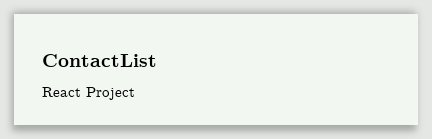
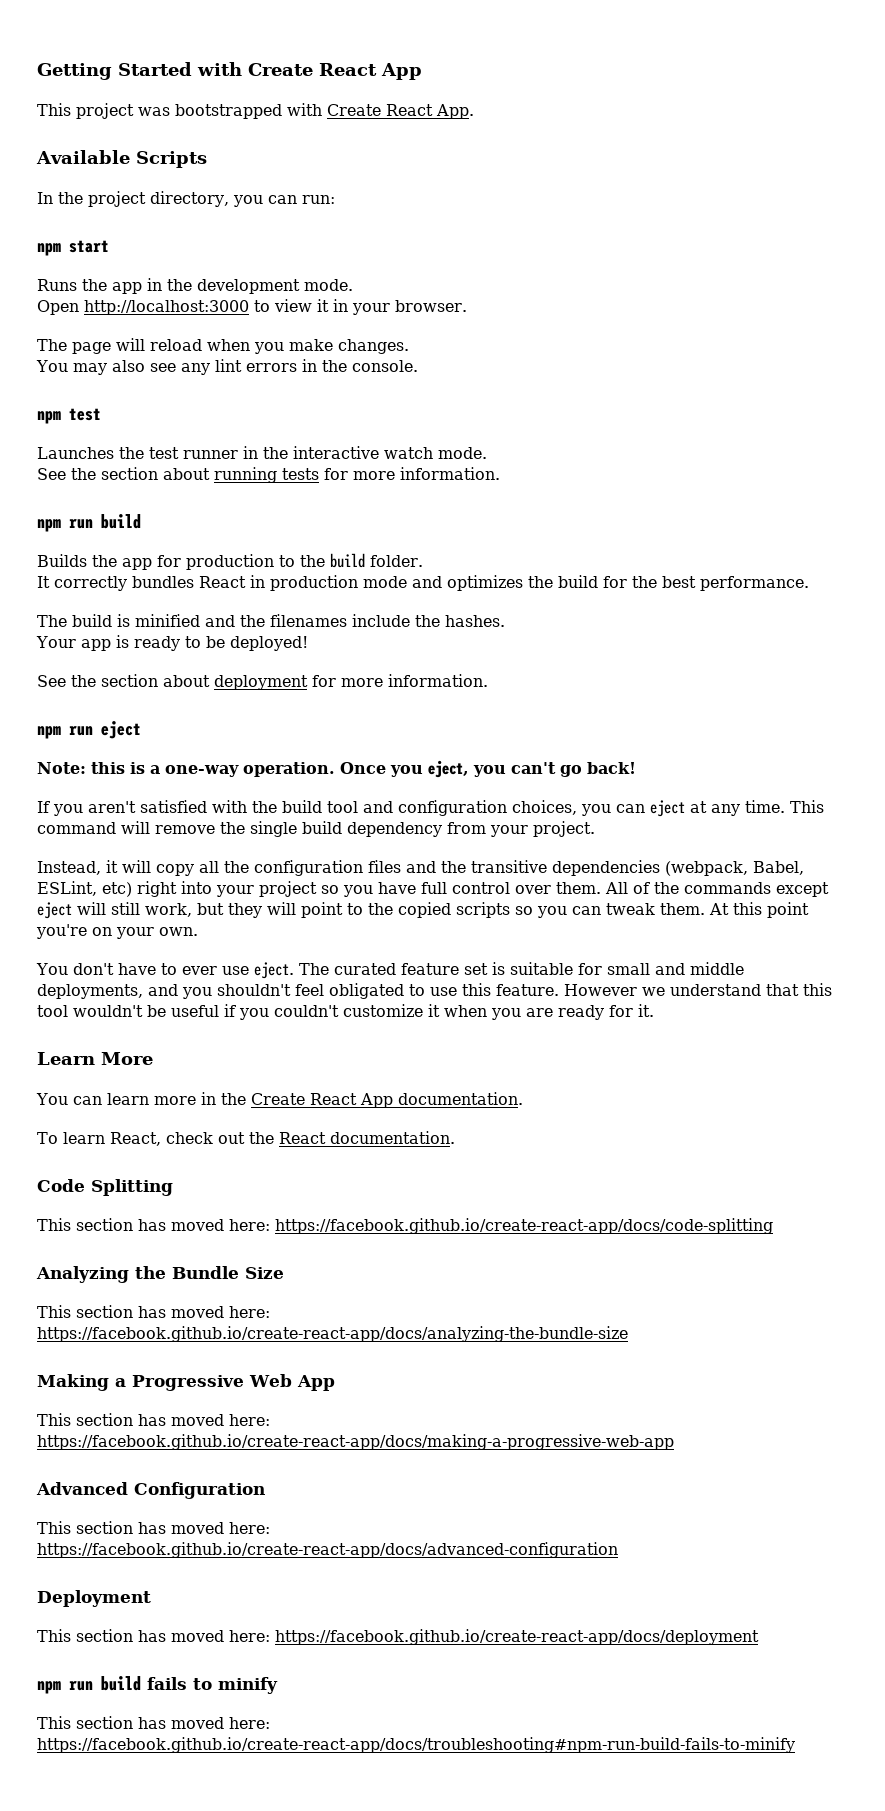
[42,54,157,67] [42,87,135,100] ContactList // React Project -> [37,62,422,80] [37,103,474,119] [36,150,207,168] [37,191,335,207] [37,240,109,256] [37,278,353,294] [37,299,467,315] [37,338,409,354] [36,359,418,375] [37,408,101,424] [37,446,487,459] [37,467,500,483] [37,514,141,532] [37,553,423,570] [37,575,809,591] [37,614,505,627] [36,635,308,651] [37,674,488,690] [37,721,141,739] [37,760,636,778] [37,800,824,817] [37,821,595,837] [37,860,804,876] [37,881,829,897] [37,902,809,919] [36,924,198,939] [36,962,744,979] [37,983,832,999] [37,1004,654,1020] [37,1052,153,1065] [36,1092,523,1108] [37,1131,455,1146] [37,1179,173,1196] [37,1218,773,1234] [36,1266,284,1283] [37,1305,270,1318] [37,1326,628,1342] [37,1374,335,1391] [37,1413,270,1426] [37,1434,674,1450] [36,1482,265,1499] [37,1521,270,1534] [37,1542,618,1558] [37,1590,151,1607] [37,1629,759,1645] [37,1676,278,1694] [37,1716,270,1729] [37,1737,795,1753] Getting Started with Create React App // This project was bootstrapped with Create React App. // Available Scripts // In the project directory, you can run: // npm start // Runs the app in the development mode. // Open http://localhost:3000 to view it in your browser. // The page will reload when you make changes. // You may also see any lint errors in the console. // npm test // Launches the test runner in the interactive watch mode. // See the section about running tests for more information. // npm run build // Builds the app for production to the build folder. // It correctly bundles React in production mode and optimizes the build for the best performance. // The build is minified and the filenames include the hashes. // Your app is ready to be deployed! // See the section about deployment for more information. // npm run eject // Note: this is a one-way operation. Once you eject, you can't go back! // If you aren't satisfied with the build tool and configuration choices, you can eject at any time. This command will remove the single build dependency from your project. // Instead, it will copy all the configuration files and the transitive dependencies (webpack, Babel, ESLint, etc) right into your project so you have full control over them. All of the commands except eject will still work, but they will point to the copied scripts so you can tweak them. At this point you're on your own. // You don't have to ever use eject. The curated feature set is suitable for small and middle deployments, and you shouldn't feel obligated to use this feature. However we understand that this tool wouldn't be useful if you couldn't customize it when you are ready for it. // Learn More // You can learn more in the Create React App documentation. // To learn React, check out the React documentation. // Code Splitting // This section has moved here: https://facebook.github.io/create-react-app/docs/code-splitting // Analyzing the Bundle Size // This section has moved here: https://facebook.github.io/create-react-app/docs/analyzing-the-bundle-size // Making a Progressive Web App // This section has moved here: https://facebook.github.io/create-react-app/docs/making-a-progressive-web-app // Advanced Configuration // This section has moved here: https://facebook.github.io/create-react-app/docs/advanced-configuration // Deployment // This section has moved here: https://facebook.github.io/create-react-app/docs/deployment // npm run build fails to minify // This section has moved here: https://facebook.github.io/create-react-app/docs/troubleshooting#npm-run-build-fails-to-minify

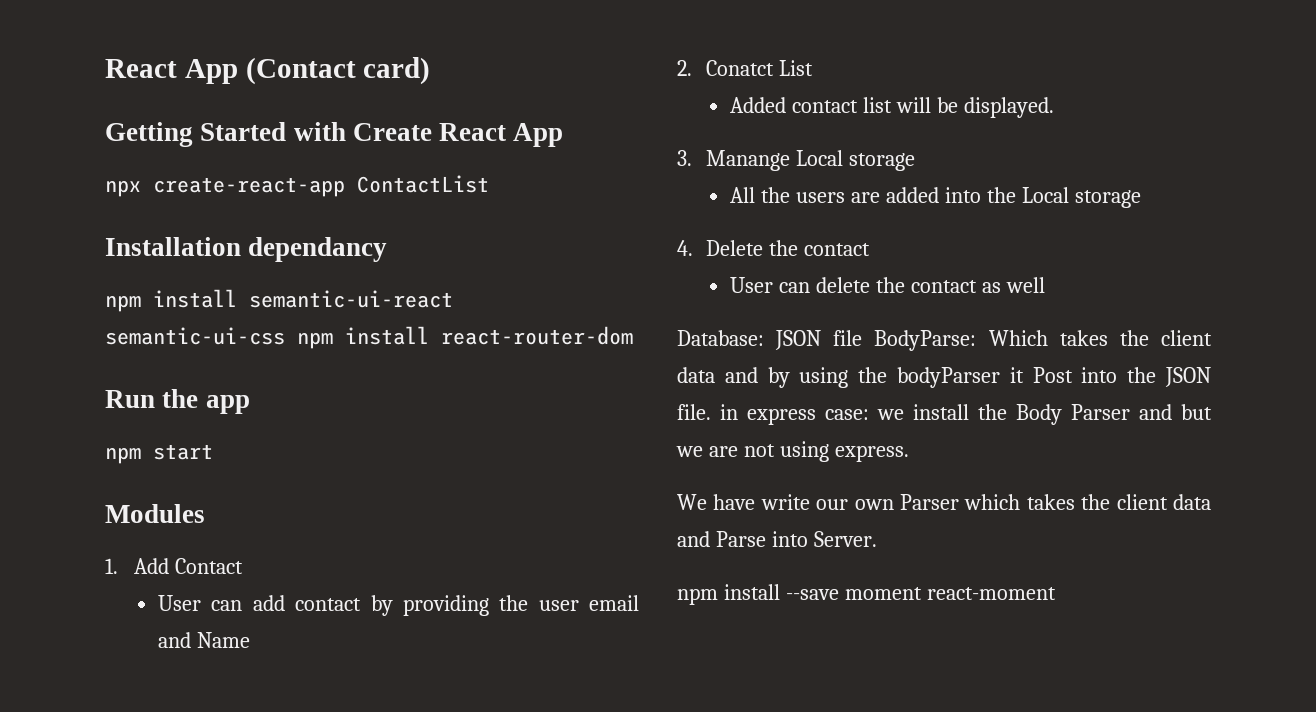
(37, 71) none -> [105,57,431,85] React App (Contact card) //
[37,103,474,119] [36,150,207,168] [37,191,335,207] [37,240,109,256] [37,278,353,294] [37,299,467,315] [37,338,409,354] [36,359,418,375] [37,408,101,424] [37,446,487,459] [37,467,500,483] [37,514,141,532] [37,553,423,570] [37,575,809,591] [37,614,505,627] [36,635,308,651] [37,674,488,690] [37,721,141,739] [37,760,636,778] [37,800,824,817] [37,821,595,837] [37,860,804,876] [37,881,829,897] [37,902,809,919] [36,924,198,939] [36,962,744,979] [37,983,832,999] [37,1004,654,1020] [37,1052,153,1065] [36,1092,523,1108] [37,1131,455,1146] [37,1179,173,1196] [37,1218,773,1234] [36,1266,284,1283] [37,1305,270,1318] [37,1326,628,1342] [37,1374,335,1391] [37,1413,270,1426] [37,1434,674,1450] [36,1482,265,1499] [37,1521,270,1534] [37,1542,618,1558] [37,1590,151,1607] [37,1629,759,1645] [37,1676,278,1694] [37,1716,270,1729] [37,1737,795,1753] This project was bootstrapped with Create React App. // Available Scripts // In the project directory, you can run: // npm start // Runs the app in the development mode. // Open http://localhost:3000 to view it in your browser. // The page will reload when you make changes. // You may also see any lint errors in the console. // npm test // Launches the test runner in the interactive watch mode. // See the section about running tests for more information. // npm run build // Builds the app for production to the build folder. // It correctly bundles React in production mode and optimizes the build for the best performance. // The build is minified and the filenames include the hashes. // Your app is ready to be deployed! // See the section about deployment for more information. // npm run eject // Note: this is a one-way operation. Once you eject, you can't go back! // If you aren't satisfied with the build tool and configuration choices, you can eject at any time. This command will remove the single build dependency from your project. // Instead, it will copy all the configuration files and the transitive dependencies (webpack, Babel, ESLint, etc) right into your project so you have full control over them. All of the commands except eject will still work, but they will point to the copied scripts so you can tweak them. At this point you're on your own. // You don't have to ever use eject. The curated feature set is suitable for small and middle deployments, and you shouldn't feel obligated to use this feature. However we understand that this tool wouldn't be useful if you couldn't customize it when you are ready for it. // Learn More // You can learn more in the Create React App documentation. // To learn React, check out the React documentation. // Code Splitting // This section has moved here: https://facebook.github.io/create-react-app/docs/code-splitting // Analyzing the Bundle Size // This section has moved here: https://facebook.github.io/create-react-app/docs/analyzing-the-bundle-size // Making a Progressive Web App // This section has moved here: https://facebook.github.io/create-react-app/docs/making-a-progressive-web-app // Advanced Configuration // This section has moved here: https://facebook.github.io/create-react-app/docs/advanced-configuration // Deployment // This section has moved here: https://facebook.github.io/create-react-app/docs/deployment // npm run build fails to minify // This section has moved here: https://facebook.github.io/create-react-app/docs/troubleshooting#npm-run-build-fails-to-minify -> [105,175,489,197] [105,237,388,262] [105,289,453,312] [105,326,633,349] [105,389,250,414] [105,444,213,464] [105,504,205,523] [105,558,243,574] [158,595,639,616] [158,632,250,648] [677,60,813,76] [730,97,1054,118] [677,150,915,171] [730,187,1141,208] [677,240,870,256] [730,277,1045,293] [677,330,1212,351] [677,367,1211,388] [677,404,1212,425] [676,441,909,462] [677,494,1211,510] [677,531,877,547] [677,584,1056,605] npx create-react-app ContactList // Installation dependancy // npm install semantic-ui-react semantic-ui-css npm install react-router-dom // Run the app // npm start // Modules // 1. Add Contact // User can add contact by providing the user email and Name // 2. Conatct List // Added contact list will be displayed. // 3. Manange Local storage // All the users are added into the Local storage // 4. Delete the contact // User can delete the contact as well // Database: JSON file BodyParse: Which takes the client data and by using the bodyParser it Post into the JSON file. in express case: we install the Body Parser and but we are not using express. // We have write our own Parser which takes the client data and Parse into Server. // npm install --save moment react-moment

